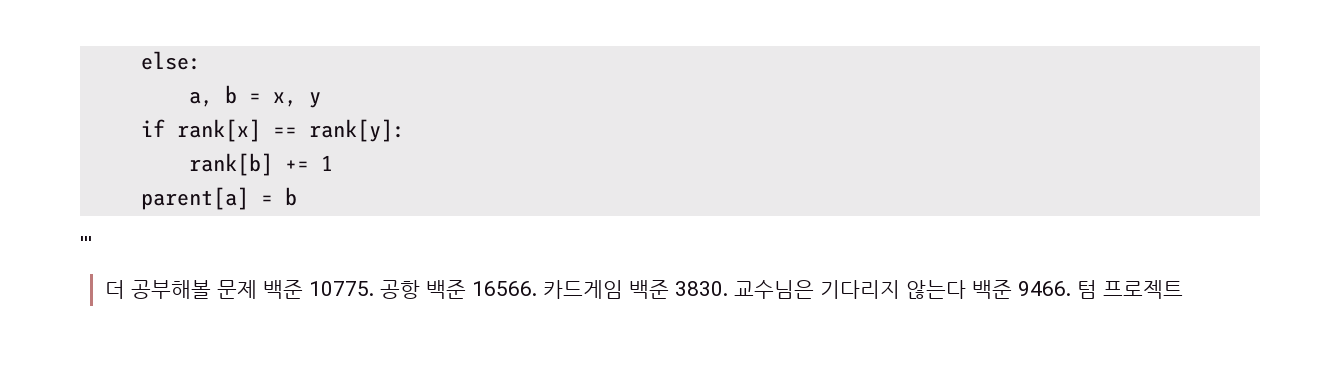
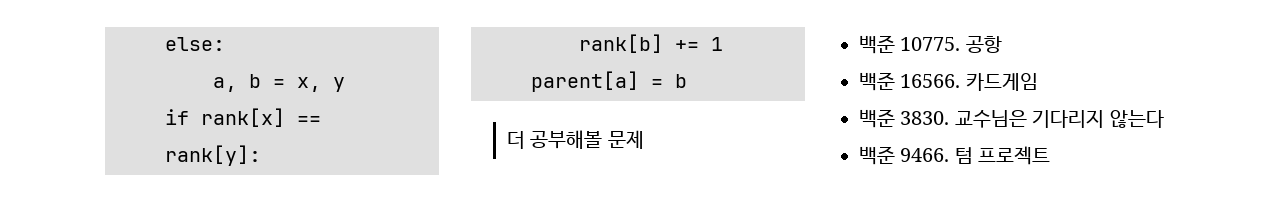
[80,236,92,251] // ''' -> (687, 81) none
(257, 289) none -> (644, 139) //
(420, 289) none -> (1002, 44) //
(623, 289) none -> (1038, 82) //
(966, 289) none -> (1164, 119) //

